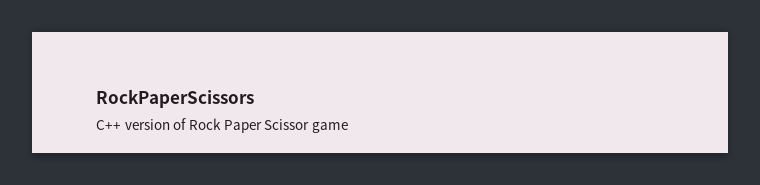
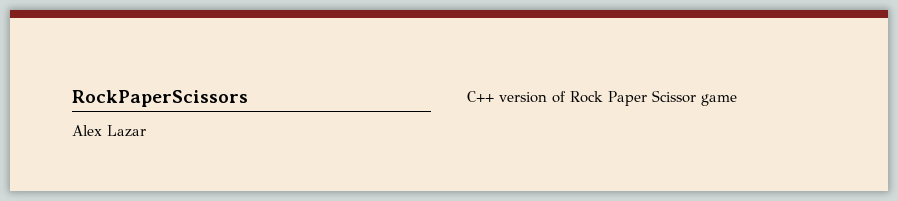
(254, 98) none -> [72,125,146,137] // Alex Lazar

